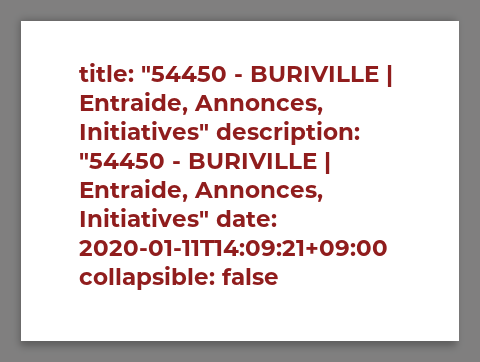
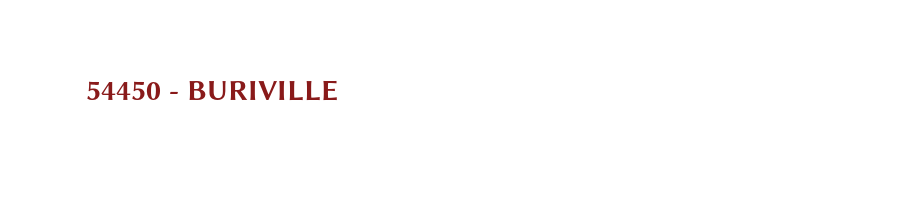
[79,63,393,87] [79,92,323,115] [79,121,360,145] [79,152,331,174] [79,179,323,202] [79,208,277,227] [79,240,388,256] [79,266,279,290] title: "54450 - BURIVILLE | Entraide, Annonces, Initiatives" description: "54450 - BURIVILLE | Entraide, Annonces, Initiatives" date: 2020-01-11T14:09:21+09:00 collapsible: false -> [86,80,338,101] 54450 - BURIVILLE

